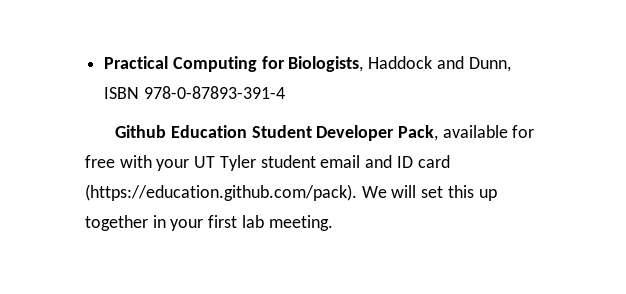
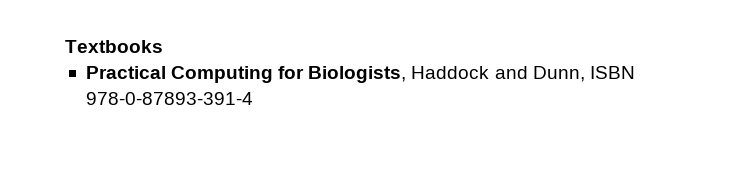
(104, 62) none -> [65,40,163,53] Textbooks //
[115,125,535,141] [85,155,450,171] [85,184,497,201] [85,215,333,231] // Github Education Student Developer Pack, available for free with your UT Tyler student email and ID card (https://education.github.com/pack). We will set this up together in your first lab meeting. -> (253, 98) none

